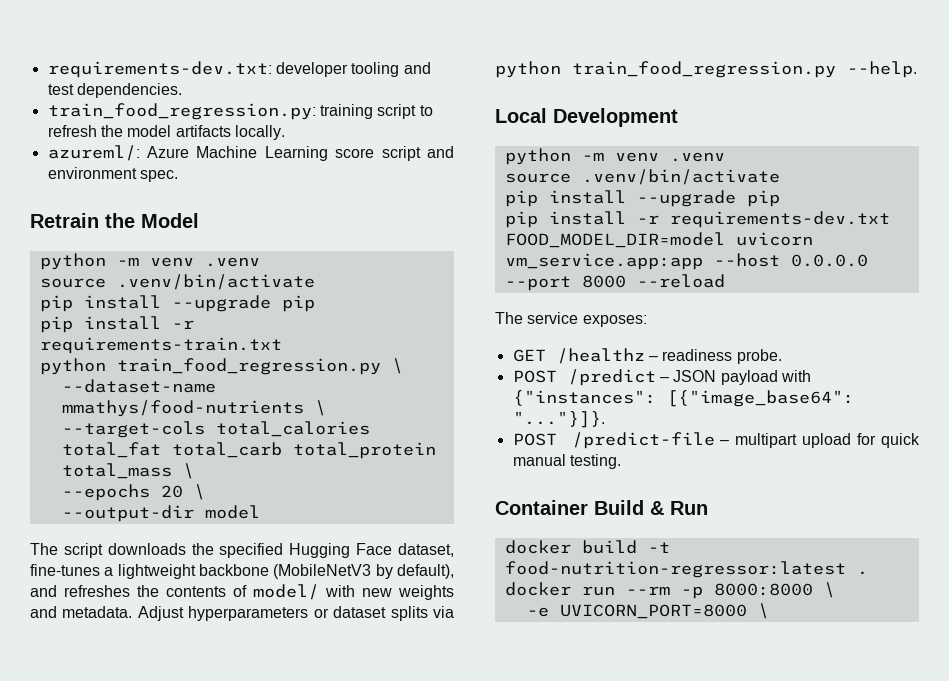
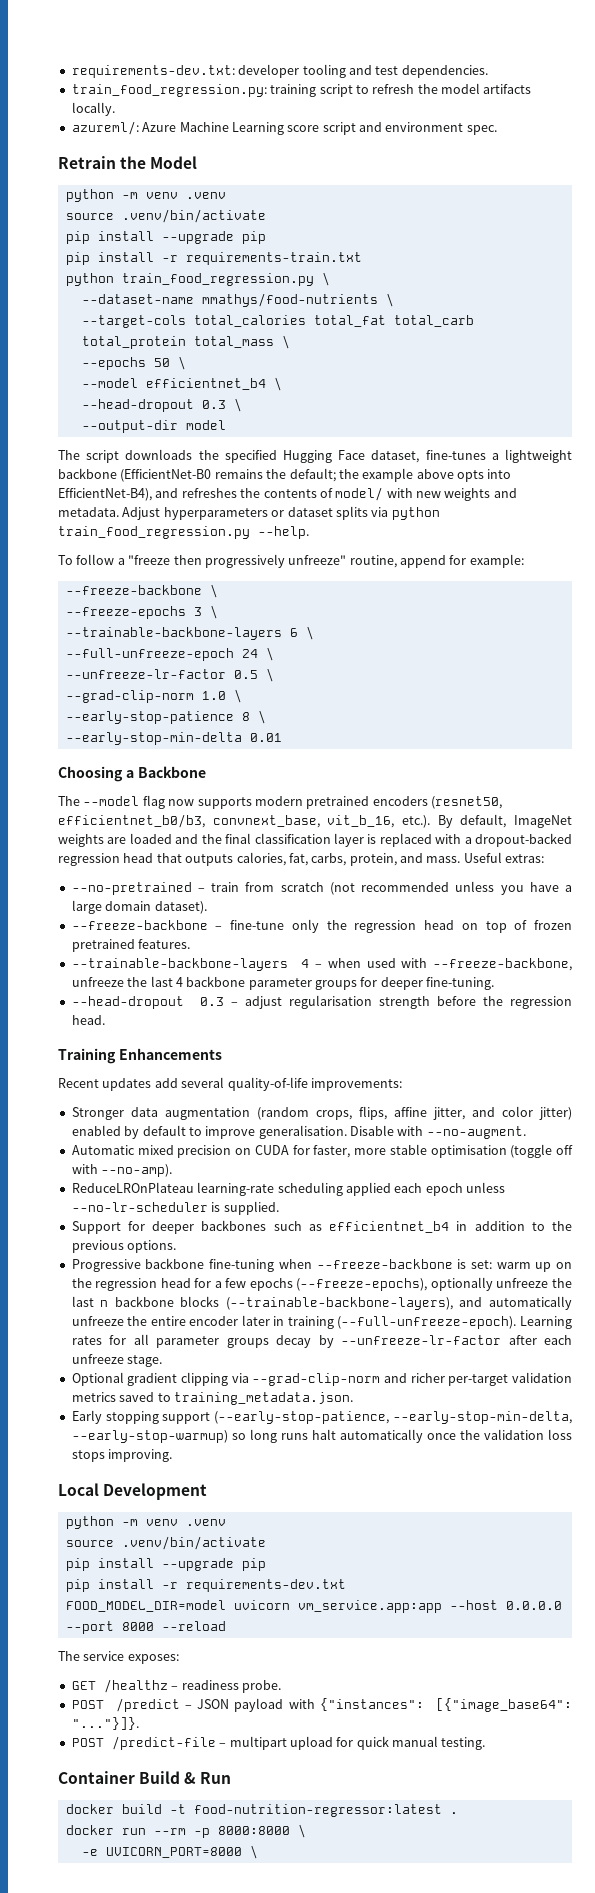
[160,485,183,498] 20 -> [153,356,186,370] [81,377,282,391] [81,399,226,412] 50 \ // --model efficientnet_b4 \ // --head-dropout 0.3
[273,564,454,579] (MobileNetV3 by default), -> [120,468,512,482] [58,488,152,501] (EfficientNet-B0 remains the default; the example above opts into EfficientNet-B4),
(917, 69) none -> [58,554,524,568] [65,584,218,598] [65,605,218,619] [65,626,314,640] [65,647,274,661] [65,668,274,682] [65,689,242,703] [65,710,266,724] [65,732,282,745] [58,766,206,782] [58,795,502,809] [58,814,572,828] [58,833,573,847] [58,852,545,866] [71,881,573,895] [71,900,207,914] [71,919,573,933] [71,939,191,952] [71,958,572,971] [71,976,495,990] [71,995,572,1009] [71,1015,105,1025] [58,1048,222,1064] [58,1077,402,1091] [71,1106,572,1120] [71,1125,526,1139] [71,1144,573,1158] [71,1164,173,1177] [71,1182,505,1196] [71,1201,279,1215] [71,1220,573,1234] [71,1240,177,1253] [71,1258,573,1272] [71,1277,572,1291] [71,1296,572,1310] [71,1315,572,1329] [71,1334,572,1348] [71,1354,163,1367] [71,1372,572,1386] [71,1392,353,1405] [71,1410,572,1424] [71,1429,572,1443] [71,1449,173,1462] // To follow a "freeze then progressively unfreeze" routine, append for example: // --freeze-backbone \ // --freeze-epochs 3 \ // --trainable-backbone-layers 6 \ // --full-unfreeze-epoch 24 \ // --unfreeze-lr-factor 0.5 \ // --grad-clip-norm 1.0 \ // --early-stop-patience 8 \ // --early-stop-min-delta 0.01 // Choosing a Backbone // The --model flag now supports modern pretrained encoders (resnet50, efficientnet_b0/b3, convnext_base, vit_b_16, etc.). By default, ImageNet weights are loaded and the final classification layer is replaced with a dropout-backed regression head that outputs calories, fat, carbs, protein, and mass. Useful extras: // --no-pretrained – train from scratch (not recommended unless you have a large domain dataset). // --freeze-backbone – fine-tune only the regression head on top of frozen pretrained features. // --trainable-backbone-layers 4 – when used with --freeze-backbone, unfreeze the last 4 backbone parameter groups for deeper fine-tuning. // --head-dropout 0.3 – adjust regularisation strength before the regression head. // Training Enhancements // Recent updates add several quality-of-life improvements: // Stronger data augmentation (random crops, flips, affine jitter, and color jitter) enabled by default to improve generalisation. Disable with --no-augment. // Automatic mixed precision on CUDA for faster, more stable optimisation (toggle off with --no-amp). // ReduceLROnPlateau learning-rate scheduling applied each epoch unless --no-lr-scheduler is supplied. // Support for deeper backbones such as efficientnet_b4 in addition to the previous options. // Progressive backbone fine-tuning when --freeze-backbone is set: warm up on the regression head for a few epochs (--freeze-epochs), optionally unfreeze the last n backbone blocks (--trainable-backbone-layers), and automatically unfreeze the entire encoder later in training (--full-unfreeze-epoch). Learning rates for all parameter groups decay by --unfreeze-lr-factor after each unfreeze stage. // Optional gradient clipping via --grad-clip-norm and richer per-target validation metrics saved to training_metadata.json. // Early stopping support (--early-stop-patience, --early-stop-min-delta, --early-stop-warmup) so long runs halt automatically once the validation loss stops improving.

